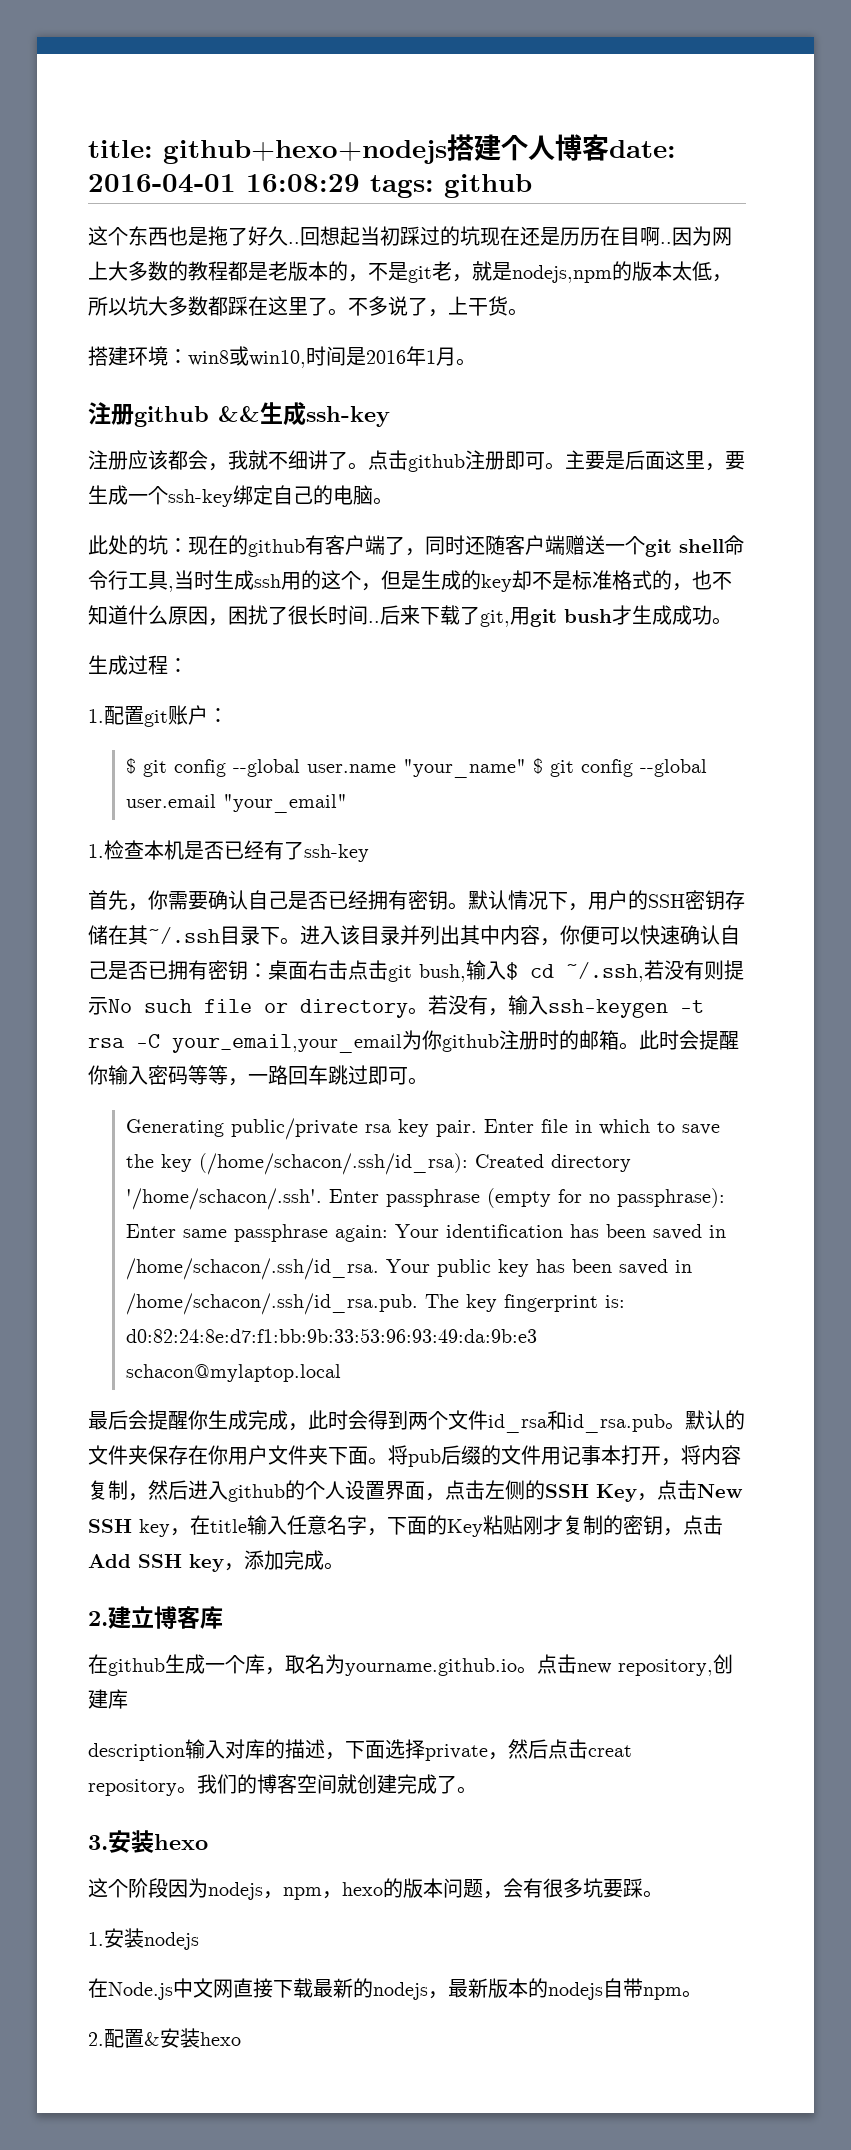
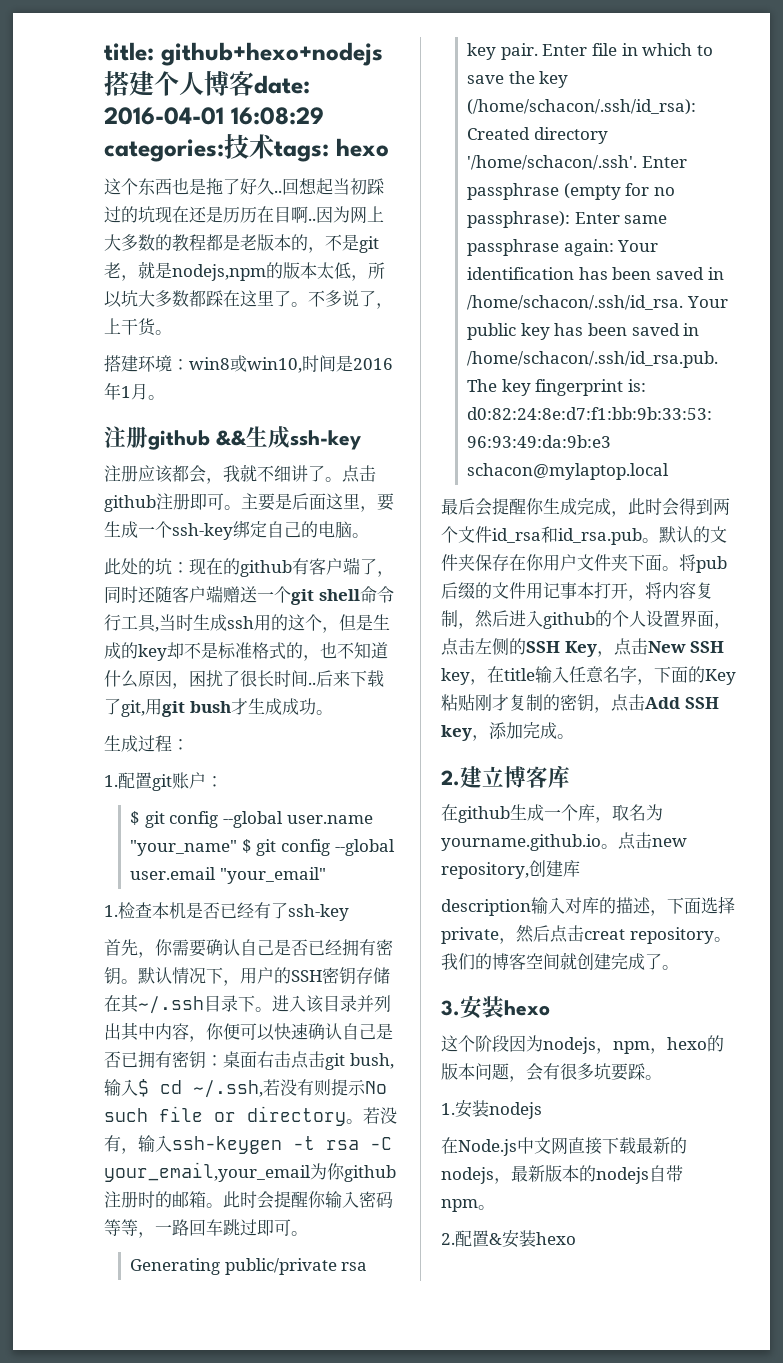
[370,174,532,198] tags: github -> [104,134,389,162] categories:技术tags: hexo

